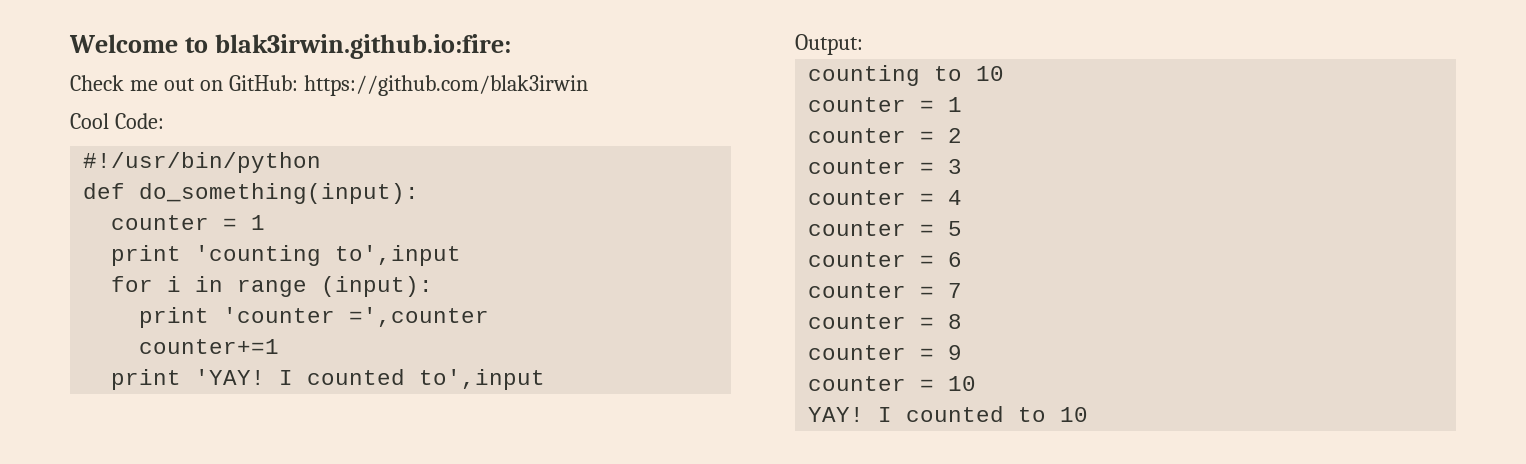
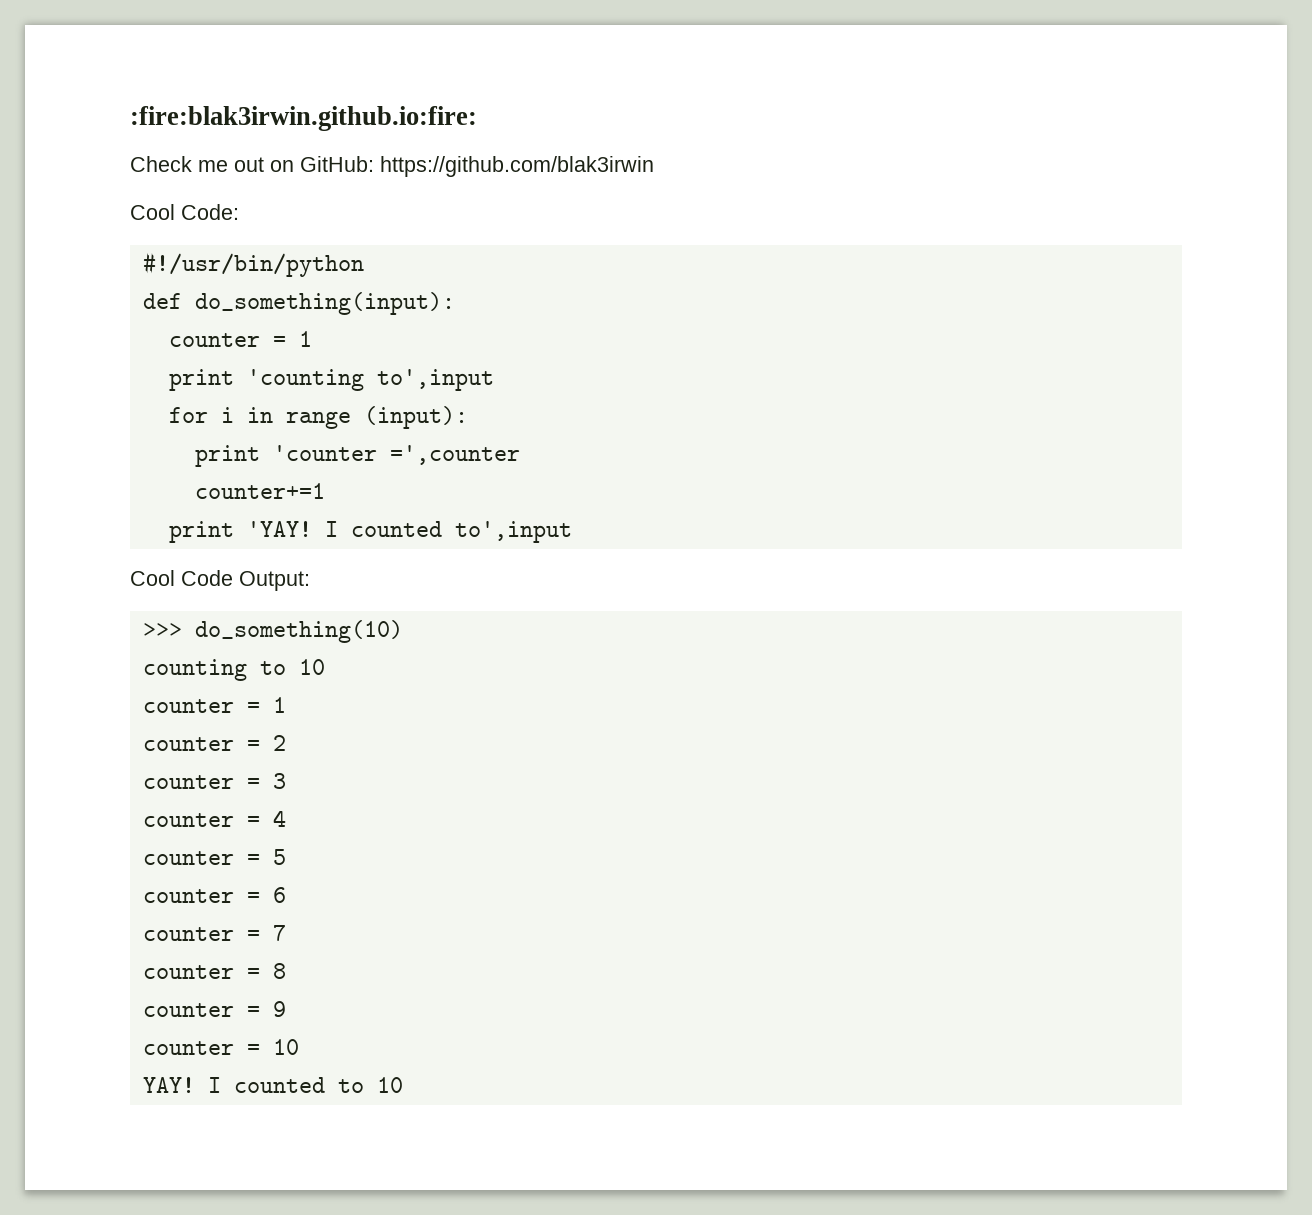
[69,34,511,59] Welcome to blak3irwin.github.io:fire: -> [130,106,477,131] :fire:blak3irwin.github.io:fire:
(546, 379) none -> [130,570,233,586] Cool Code
(863, 44) none -> [142,620,403,643] // >>> do_something(10)

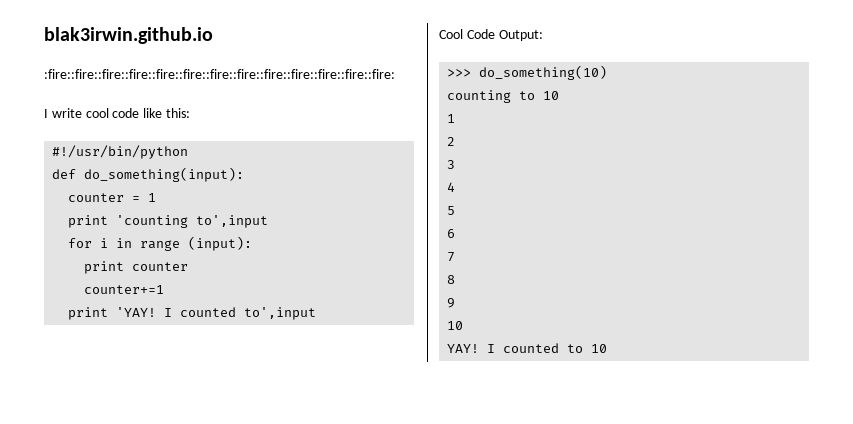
[130,106,477,131] [130,156,654,177] [130,204,239,220] :fire:blak3irwin.github.io:fire: // Check me out on GitHub: https://github.com/blak3irwin // Cool Code: -> [44,27,213,44] [44,69,395,79] [44,108,190,118] blak3irwin.github.io // :fire::fire::fire::fire::fire::fire::fire::fire::fire::fire::fire::fire::fire: // I write cool code like this:
[272,445,520,465] 'counter =',counter -> [132,262,189,271] counter
[142,697,286,713] [142,737,260,751] counter = 1 // counter = -> [447,114,456,123] 1 //
[142,775,260,789] counter = -> (456, 141) none
[142,813,260,827] counter = -> (456, 164) none
[142,851,260,865] counter = -> (456, 187) none
[142,889,260,903] counter = -> (456, 210) none
[142,927,260,941] counter = -> (456, 233) none
[142,965,260,979] counter = -> (456, 257) none
[142,1003,260,1017] counter = -> (456, 279) none
[142,1041,260,1055] counter = -> (456, 303) none

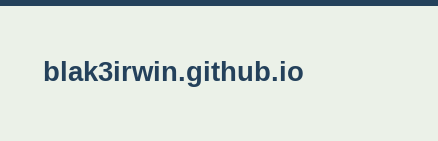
[44,69,395,79] [44,108,190,118] [52,145,189,159] [52,167,245,182] [68,193,157,202] [68,215,269,228] [68,236,253,251] [84,261,189,274] [84,285,165,294] [68,307,317,320] [439,29,543,41] [447,65,608,80] [447,90,560,103] [447,114,456,123] [447,137,456,146] [447,160,456,169] [447,182,456,192] [447,206,456,215] [447,229,456,238] [447,252,456,262] [447,275,456,284] [447,298,456,308] [447,321,464,330] [447,343,608,353] // :fire::fire::fire::fire::fire::fire::fire::fire::fire::fire::fire::fire::fire: // I write cool code like this: // #!/usr/bin/python // def do_something(input): // counter = 1 // print 'counting to',input // for i in range (input): // print counter // counter+=1 // print 'YAY! I counted to',input // Cool Code Output: // >>> do_something(10) // counting to 10 // 1 // 2 // 3 // 4 // 5 // 6 // 7 // 8 // 9 // 10 // YAY! I counted to 10 -> (304, 74) none

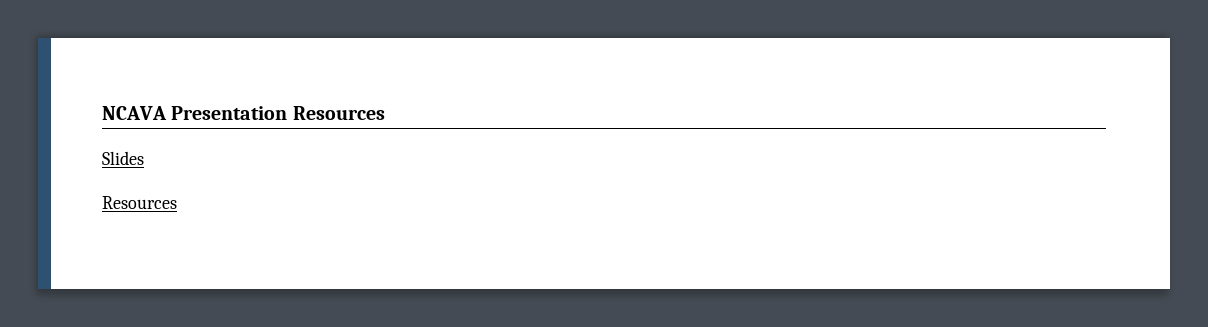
[43,61,304,87] blak3irwin.github.io -> [102,106,385,120] [102,151,144,165] [102,196,177,209] NCAVA Presentation Resources // Slides // Resources

